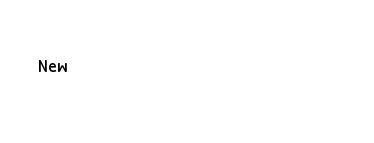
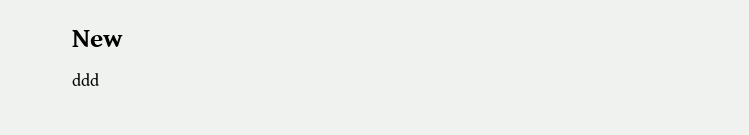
(67, 66) none -> [72,73,99,86] // ddd

